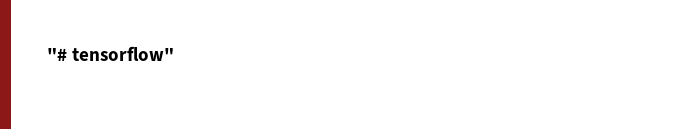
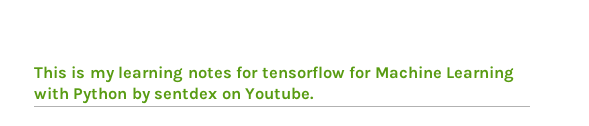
[47,46,175,61] "# tensorflow" -> [34,66,515,83] [34,87,315,104] This is my learning notes for tensorflow for Machine Learning with Python by sentdex on Youtube.

